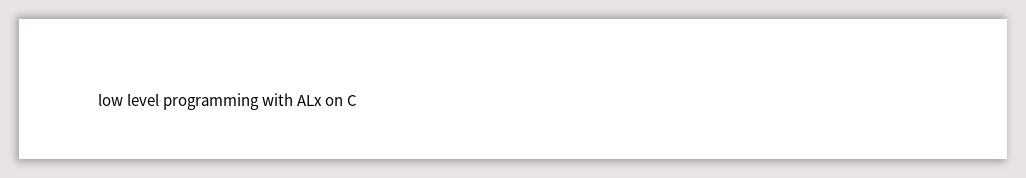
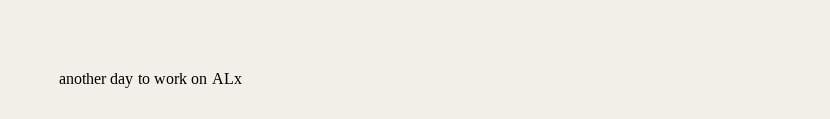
[98,93,358,110] low level programming with ALx on C -> [59,73,242,88] another day to work on ALx

